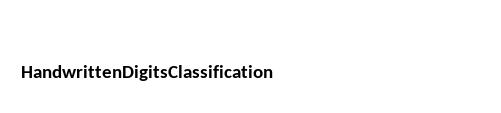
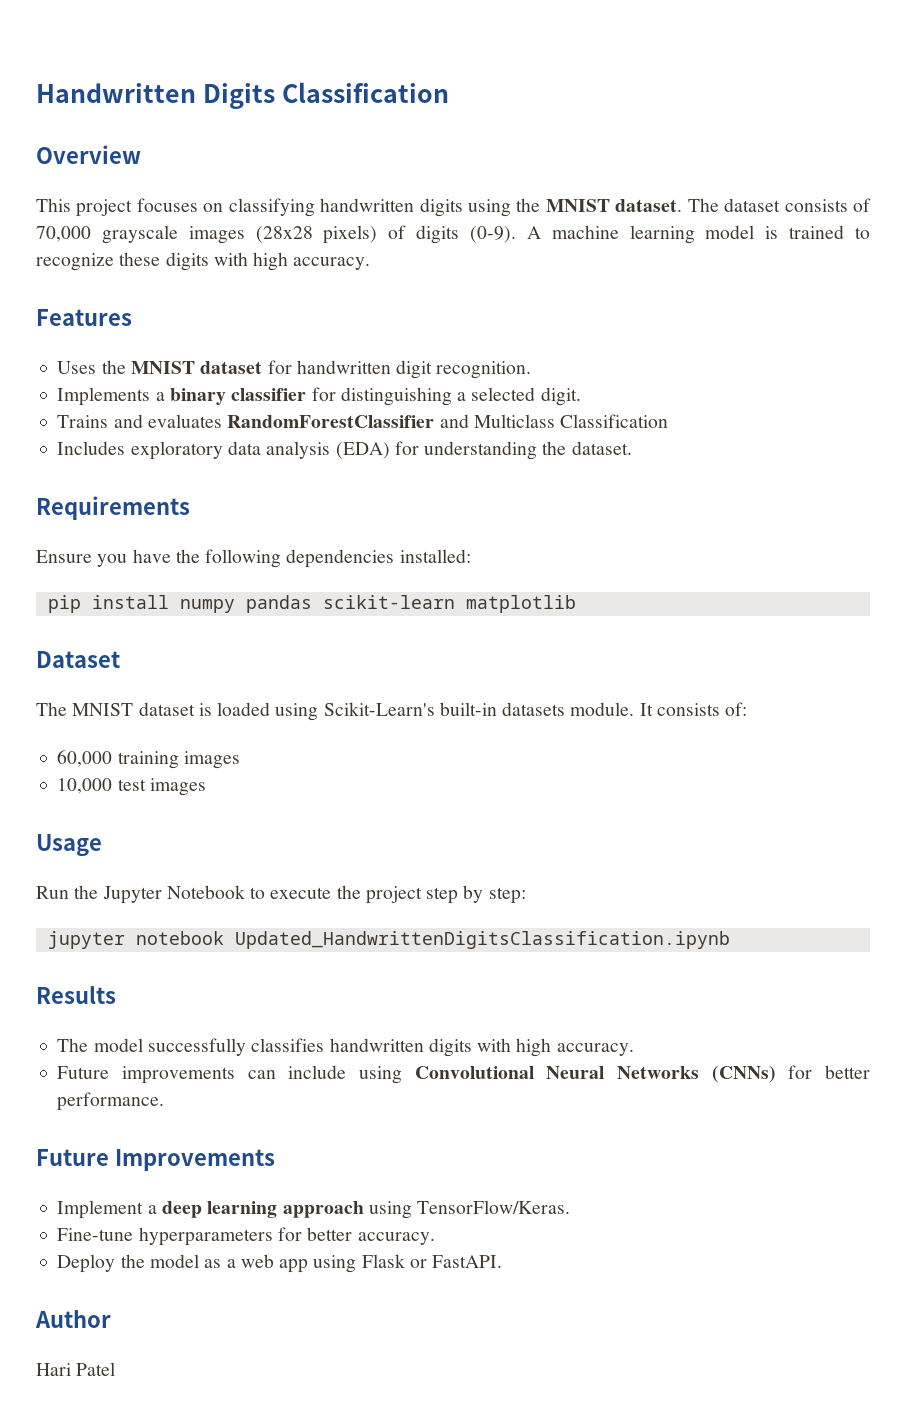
[21,65,273,81] HandwrittenDigitsClassification -> [36,82,449,109] [36,145,141,164] [36,198,872,217] [36,225,870,244] [36,252,371,271] [36,309,132,326] [57,360,532,379] [57,387,581,406] [57,414,669,428] [57,441,632,460] [36,496,190,520] [36,549,471,568] [47,595,576,613] [36,651,120,668] [36,702,748,721] [57,750,240,769] [57,778,206,796] [36,834,102,857] [36,885,526,904] [47,931,730,949] [36,986,116,1004] [57,1038,634,1057] [57,1065,870,1084] [57,1092,165,1111] [36,1149,275,1171] [57,1200,571,1219] [57,1227,435,1246] [57,1254,503,1273] [35,1310,111,1328] [36,1362,116,1376] Handwritten Digits Classification // Overview // This project focuses on classifying handwritten digits using the MNIST dataset. The dataset consists of 70,000 grayscale images (28x28 pixels) of digits (0-9). A machine learning model is trained to recognize these digits with high accuracy. // Features // Uses the MNIST dataset for handwritten digit recognition. // Implements a binary classifier for distinguishing a selected digit. // Trains and evaluates RandomForestClassifier and Multiclass Classification // Includes exploratory data analysis (EDA) for understanding the dataset. // Requirements // Ensure you have the following dependencies installed: // pip install numpy pandas scikit-learn matplotlib // Dataset // The MNIST dataset is loaded using Scikit-Learn's built-in datasets module. It consists of: // 60,000 training images // 10,000 test images // Usage // Run the Jupyter Notebook to execute the project step by step: // jupyter notebook Updated_HandwrittenDigitsClassification.ipynb // Results // The model successfully classifies handwritten digits with high accuracy. // Future improvements can include using Convolutional Neural Networks (CNNs) for better performance. // Future Improvements // Implement a deep learning approach using TensorFlow/Keras. // Fine-tune hyperparameters for better accuracy. // Deploy the model as a web app using Flask or FastAPI. // Author // Hari Patel

